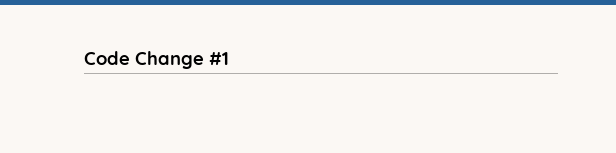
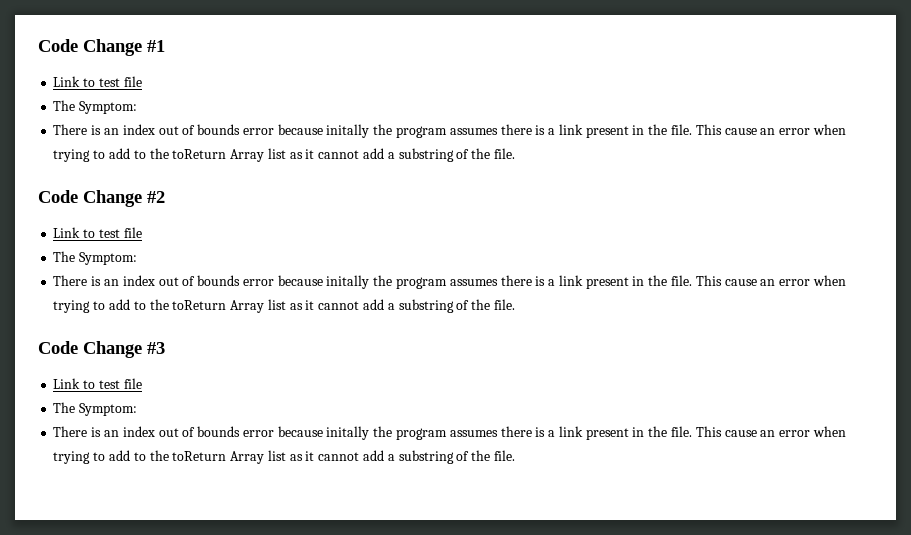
(229, 58) none -> [53,76,142,87] [53,100,138,114] [53,124,846,138] [53,148,515,162] [38,190,165,207] [53,227,142,238] [53,251,138,265] [53,275,846,289] [53,299,515,313] [38,341,165,358] [53,378,142,389] [53,402,138,416] [53,426,846,440] [53,450,515,464] // Link to test file // The Symptom: // There is an index out of bounds error because initally the program assumes there is a link present in the file. This cause an error when trying to add to the toReturn Array list as it cannot add a substring of the file. // Code Change #2 // Link to test file // The Symptom: // There is an index out of bounds error because initally the program assumes there is a link present in the file. This cause an error when trying to add to the toReturn Array list as it cannot add a substring of the file. // Code Change #3 // Link to test file // The Symptom: // There is an index out of bounds error because initally the program assumes there is a link present in the file. This cause an error when trying to add to the toReturn Array list as it cannot add a substring of the file.

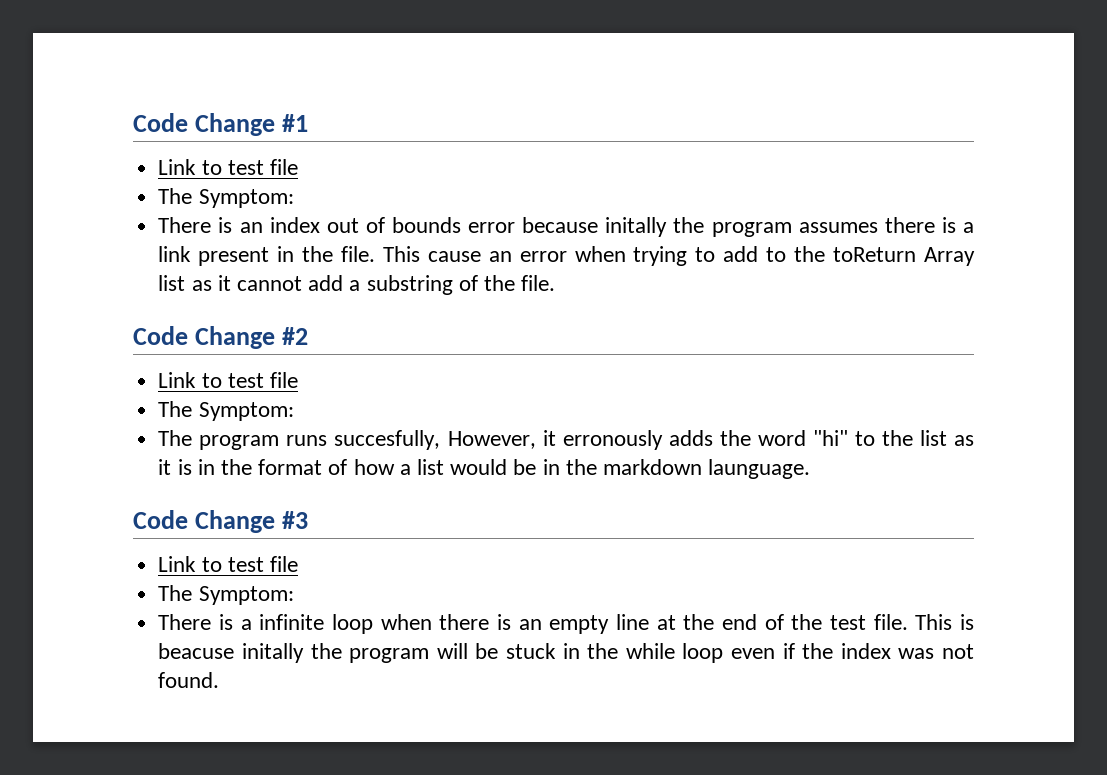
[53,275,846,289] [53,299,515,313] There is an index out of bounds error because initally the program assumes there is a link present in the file. This cause an error when trying to add to the toReturn Array list as it cannot add a substring of the file. -> [158,430,974,450] [158,459,811,479] The program runs succesfully, However, it erronously adds the word "hi" to the list as it is in the format of how a list would be in the markdown launguage.
[103,426,846,440] [53,450,515,464] an index out of bounds error because initally the program assumes there is a link present in the file. This cause an error when trying to add to the toReturn Array list as it cannot add a substring of the file. -> [240,614,975,634] [158,643,975,663] [158,672,220,688] a infinite loop when there is an empty line at the end of the test file. This is beacuse initally the program will be stuck in the while loop even if the index was not found.

